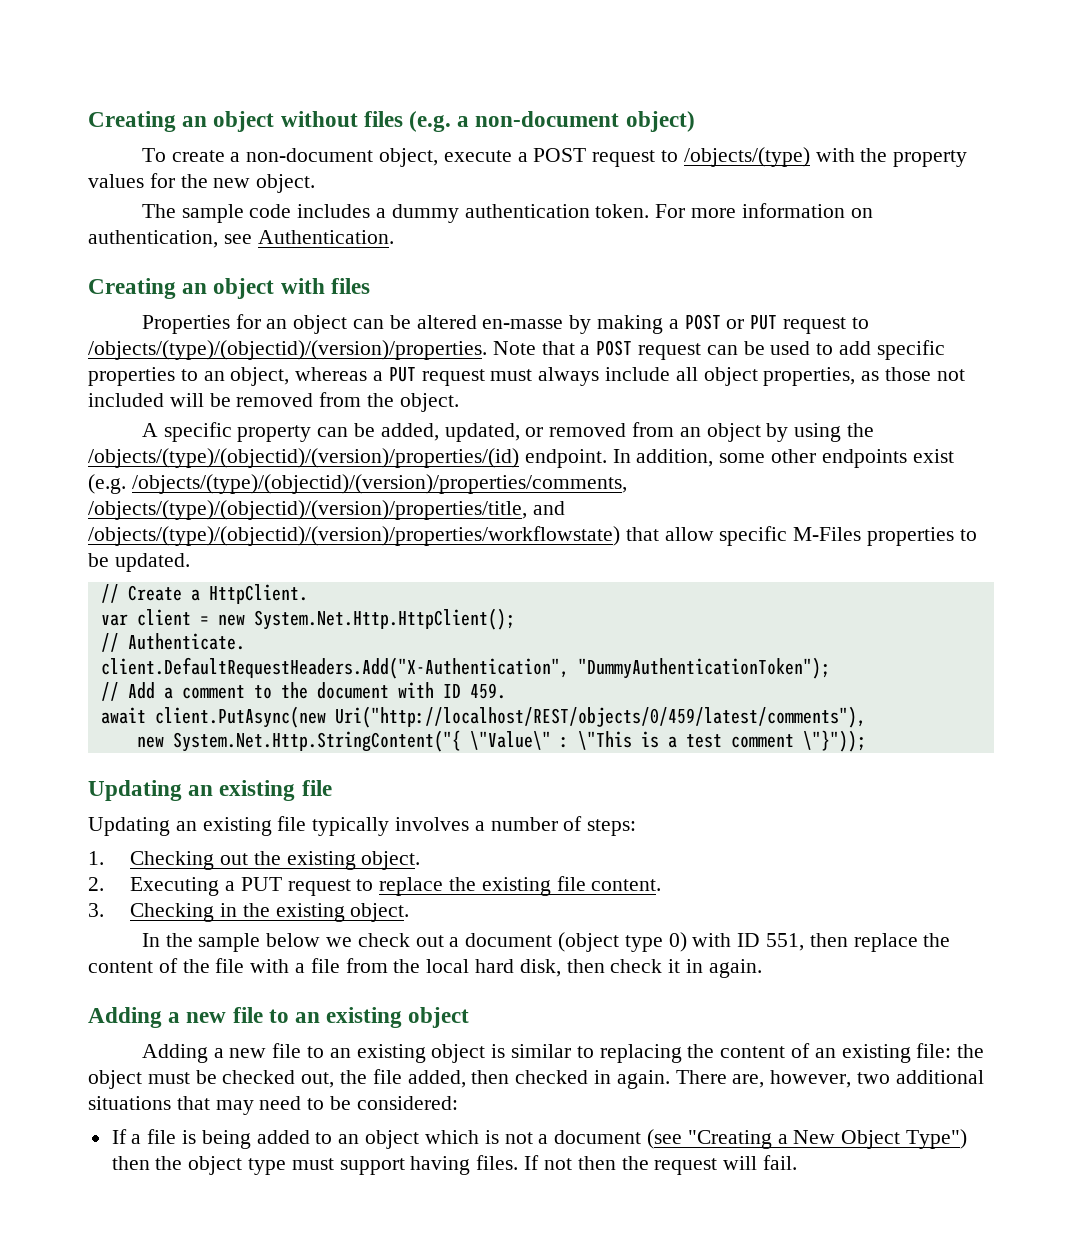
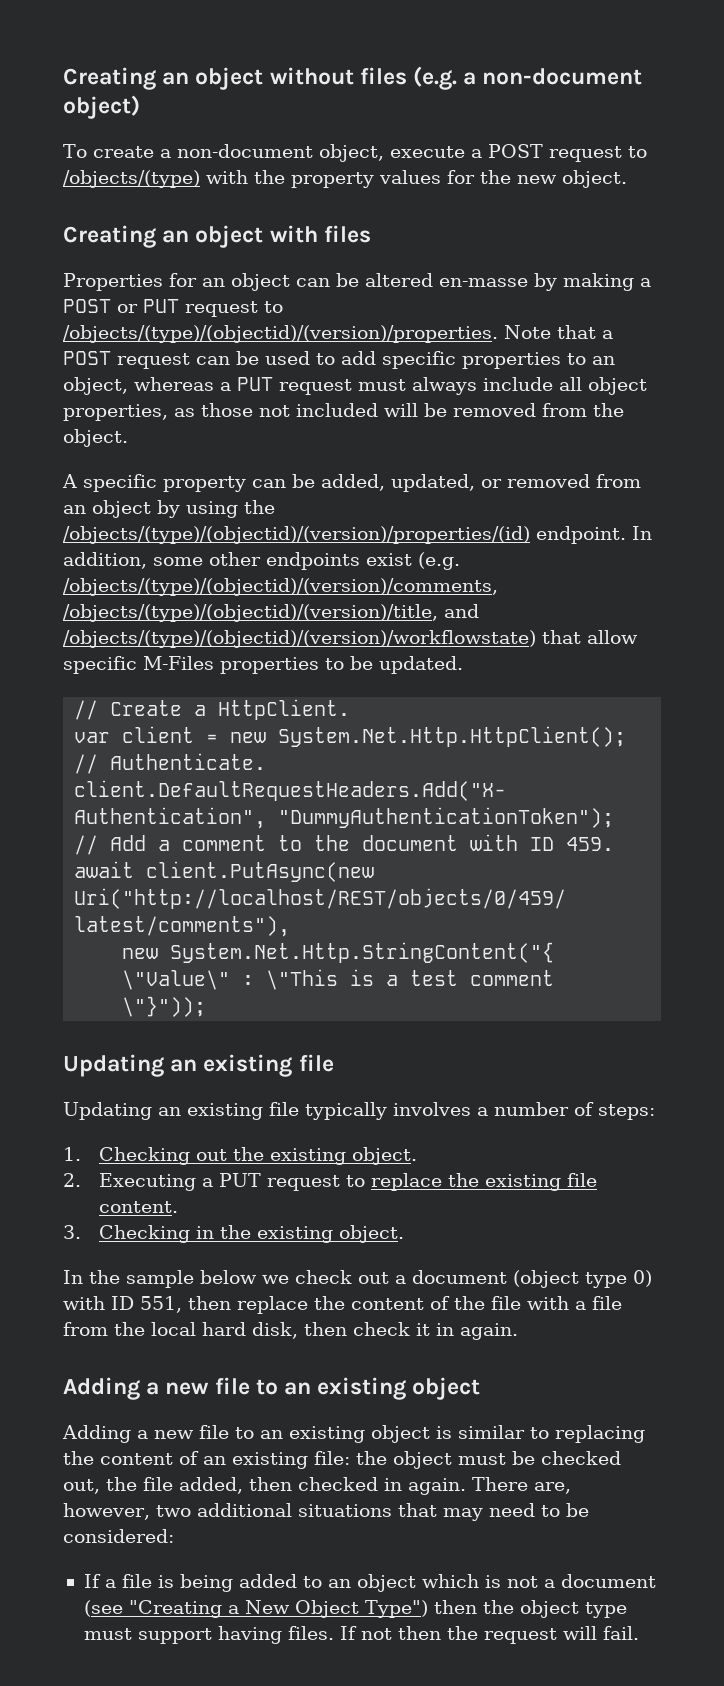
[141,203,873,223] [88,230,394,248] // The sample code includes a dummy authentication token. For more information on authentication, see Authentication. -> (627, 179) none
[131,474,627,494] [88,500,565,520] [88,526,620,546] /objects/(type)/(objectid)/(version)/properties/comments, /objects/(type)/(objectid)/(version)/properties/title, and /objects/(type)/(objectid)/(version)/properties/workflowstate) -> [63,578,498,596] [63,604,479,622] [63,630,536,648] /objects/(type)/(objectid)/(version)/comments, /objects/(type)/(objectid)/(version)/title, and /objects/(type)/(objectid)/(version)/workflowstate)

